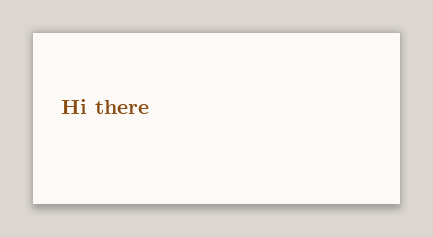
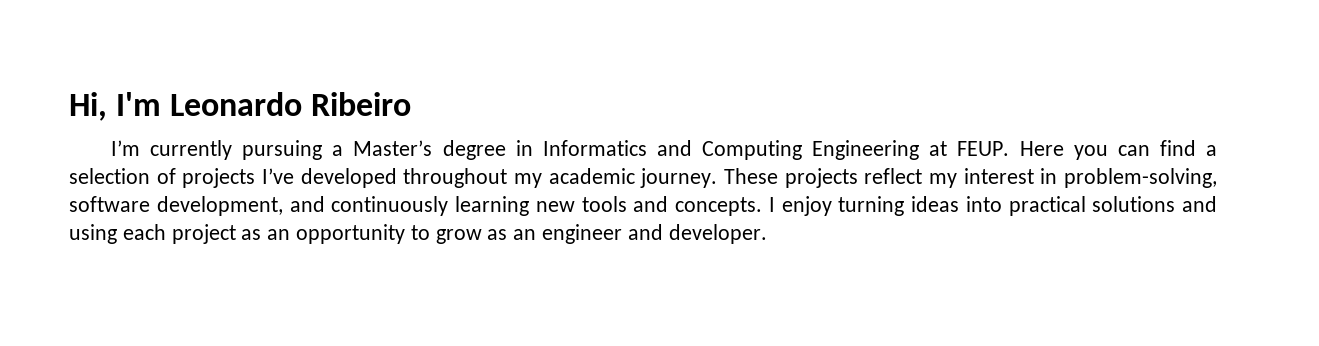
[61,99,149,114] Hi there -> [69,92,412,121] [111,140,1218,160] [69,168,1217,188] [69,196,1217,216] [69,224,767,244] Hi, I'm Leonardo Ribeiro // I’m currently pursuing a Master’s degree in Informatics and Computing Engineering at FEUP. Here you can find a selection of projects I’ve developed throughout my academic journey. These projects reflect my interest in problem-solving, software development, and continuously learning new tools and concepts. I enjoy turning ideas into practical solutions and using each project as an opportunity to grow as an engineer and developer.

